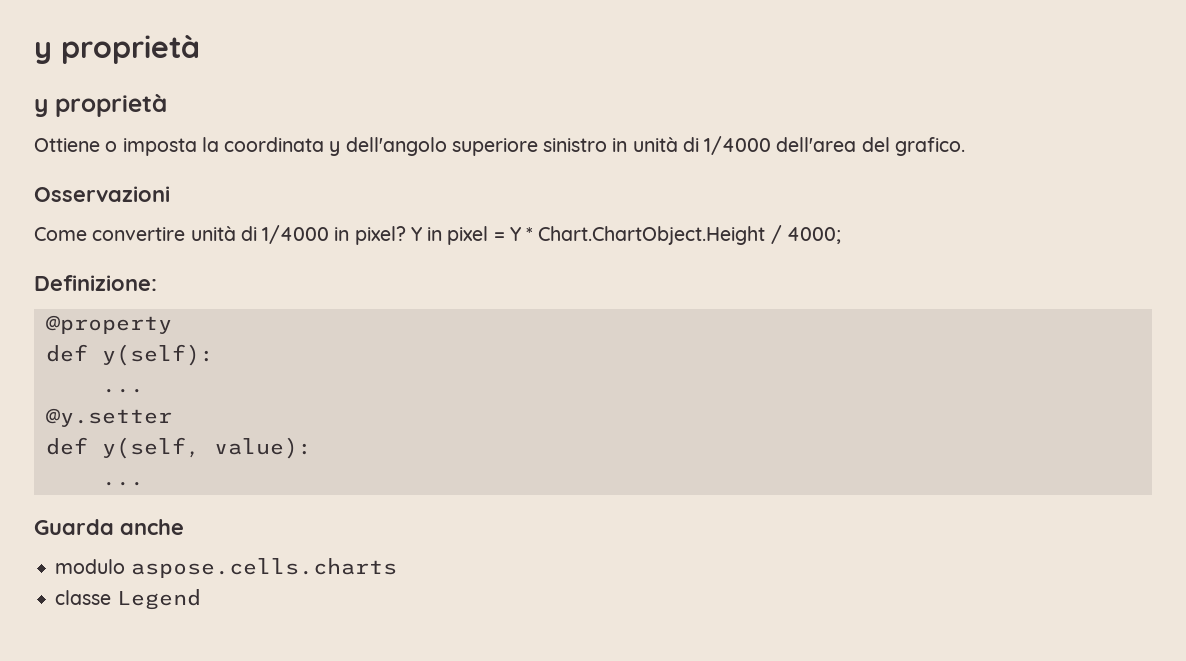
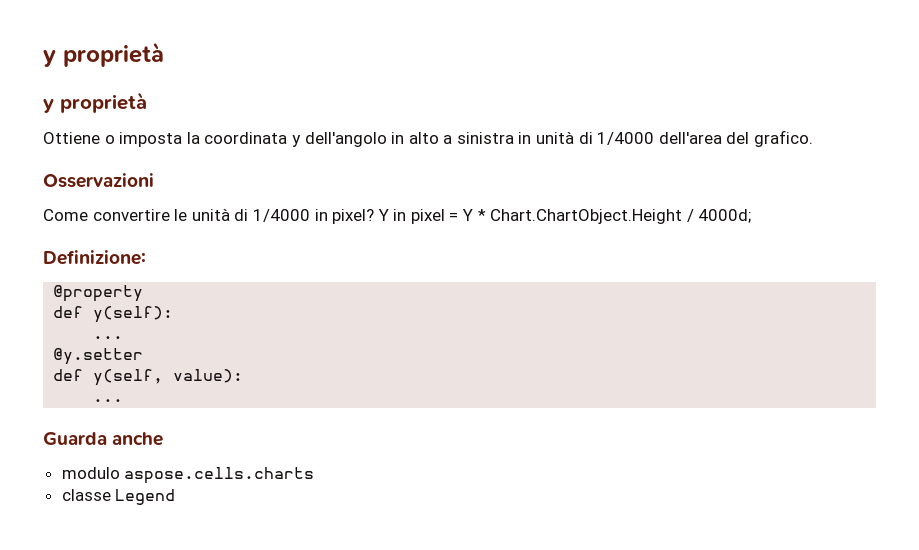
[451,138,608,156] superiore sinistro -> [391,132,514,144] in alto a sinistra
(186, 234) none -> [174,209,188,221] le
[786,227,841,244] 4000; -> [698,209,752,223] 4000d;

